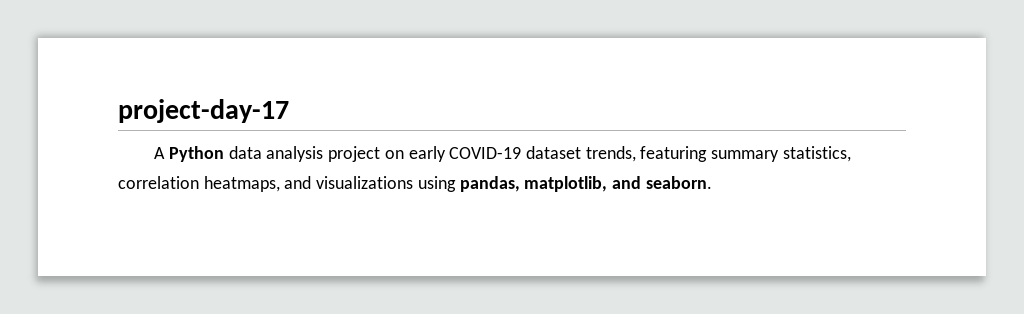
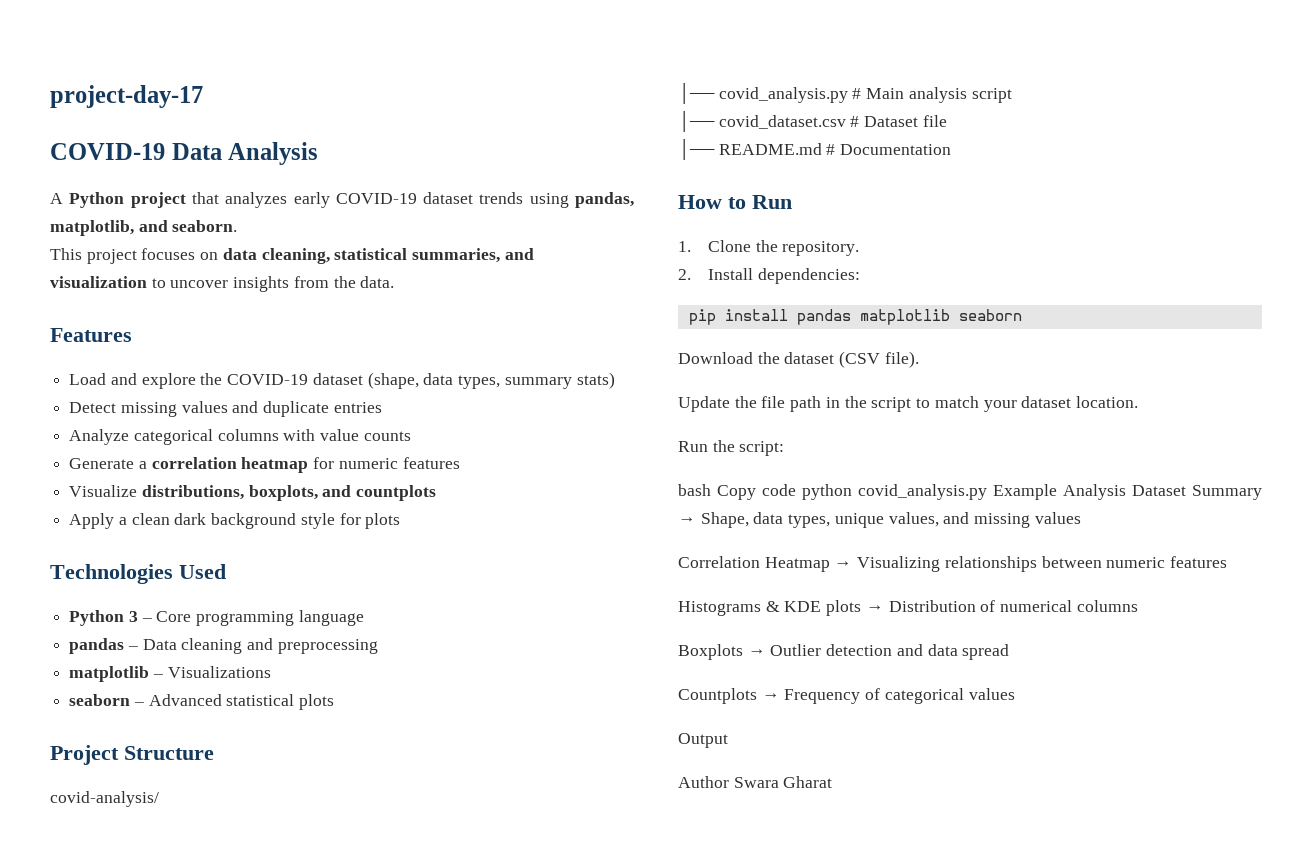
(289, 111) none -> [50,142,319,165] // COVID-19 Data Analysis
[228,146,851,162] [118,176,414,192] data analysis project on early COVID-19 dataset trends, featuring summary statistics, correlation heatmaps, and visualizations -> [130,192,524,208] project that analyzes early COVID-19 dataset trends
(712, 182) none -> [50,248,534,264] [50,276,395,292] [50,328,132,342] [69,372,615,389] [69,401,382,417] [69,429,411,445] [69,457,460,473] [69,485,437,501] [69,513,401,529] [50,564,226,584] [69,610,364,626] [69,638,378,654] [69,666,271,682] [69,694,335,710] [50,745,214,765] [50,791,159,807] [678,83,1012,104] [678,111,947,132] [678,139,952,160] [678,195,792,209] [678,240,860,256] [678,268,860,284] [688,309,1022,325] [678,351,919,368] [678,396,1138,412] [678,440,785,456] [678,484,1262,500] [678,512,1081,528] [678,556,1228,572] [678,600,1138,616] [678,644,1010,660] [678,688,1015,704] [678,733,728,748] [678,776,833,788] // This project focuses on data cleaning, statistical summaries, and visualization to uncover insights from the data. // Features // Load and explore the COVID-19 dataset (shape, data types, summary stats) // Detect missing values and duplicate entries // Analyze categorical columns with value counts // Generate a correlation heatmap for numeric features // Visualize distributions, boxplots, and countplots // Apply a clean dark background style for plots // Technologies Used // Python 3 – Core programming language // pandas – Data cleaning and preprocessing // matplotlib – Visualizations // seaborn – Advanced statistical plots // Project Structure // covid-analysis/ // │── covid_analysis.py # Main analysis script // │── covid_dataset.csv # Dataset file // │── README.md # Documentation // How to Run // 1. Clone the repository. // 2. Install dependencies: // pip install pandas matplotlib seaborn // Download the dataset (CSV file). // Update the file path in the script to match your dataset location. // Run the script: // bash Copy code python covid_analysis.py Example Analysis Dataset Summary → Shape, data types, unique values, and missing values // Correlation Heatmap → Visualizing relationships between numeric features // Histograms & KDE plots → Distribution of numerical columns // Boxplots → Outlier detection and data spread // Countplots → Frequency of categorical values // Output // Author Swara Gharat

